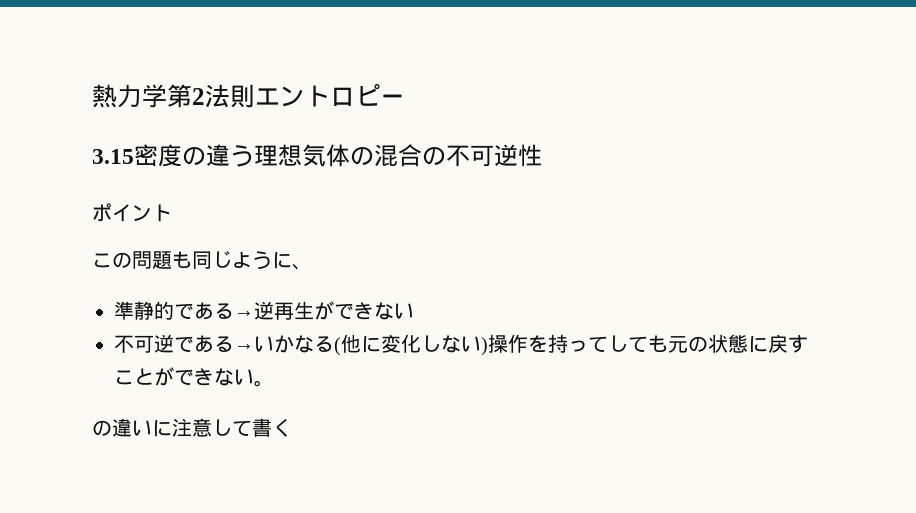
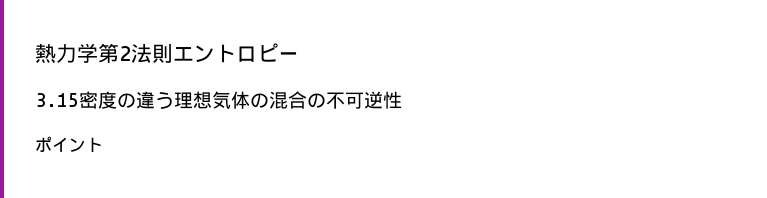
[92,251,312,270] [114,301,414,320] [114,334,808,356] [114,367,274,387] [92,418,292,437] // この問題も同じように、 // 準静的である→逆再生ができない // 不可逆である→いかなる(他に変化しない)操作を持ってしても元の状態に戻すことができない。 // の違いに注意して書く -> (103, 144) none

